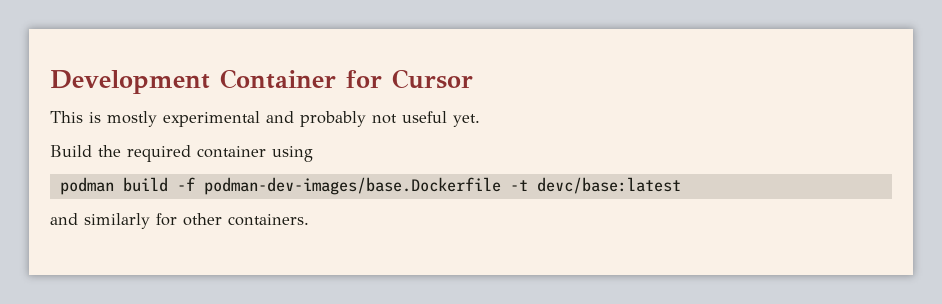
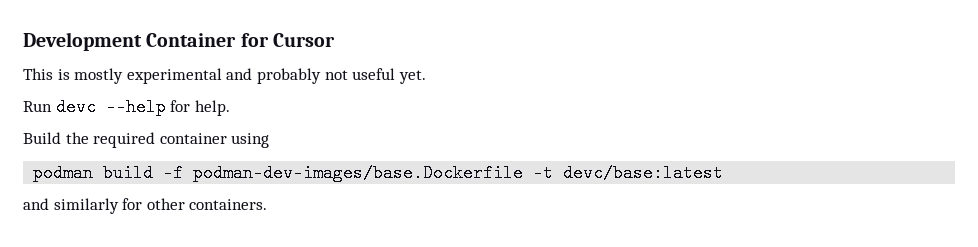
(480, 120) none -> [23,98,230,116] // Run devc --help for help.

